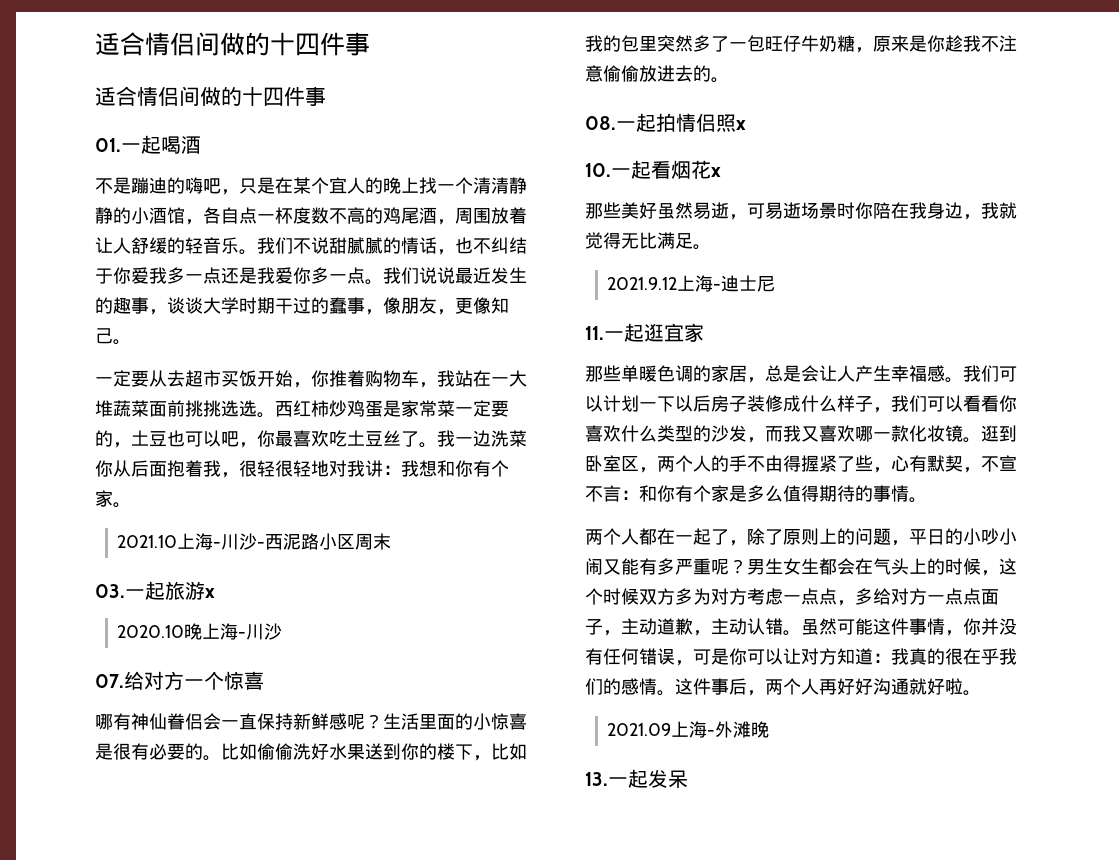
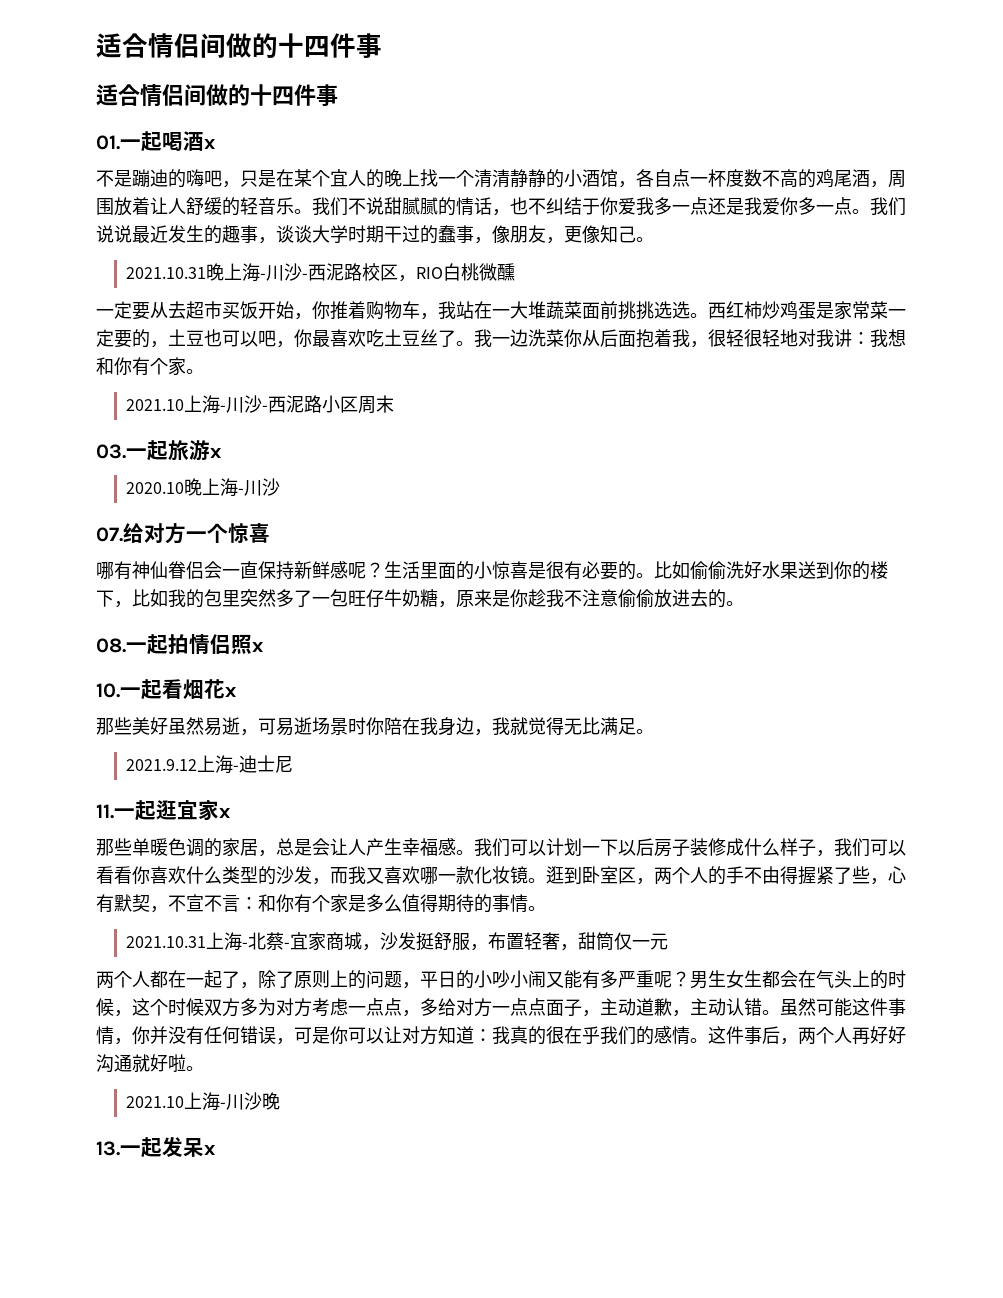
(201, 145) none -> [204,139,215,149] x
(131, 342) none -> [126,263,516,282] // 2021.10.31晚上海-川沙-西泥路校区，RIO白桃微醺
(704, 332) none -> [219,808,230,818] x
(927, 500) none -> [126,932,669,951] // 2021.10.31上海-北蔡-宜家商城，沙发挺舒服，布置轻奢，甜筒仅一元
[607,721,752,738] 2021.09上海-外滩 -> [126,1092,263,1111] 2021.10上海-川沙
(688, 779) none -> [204,1145,215,1155] x

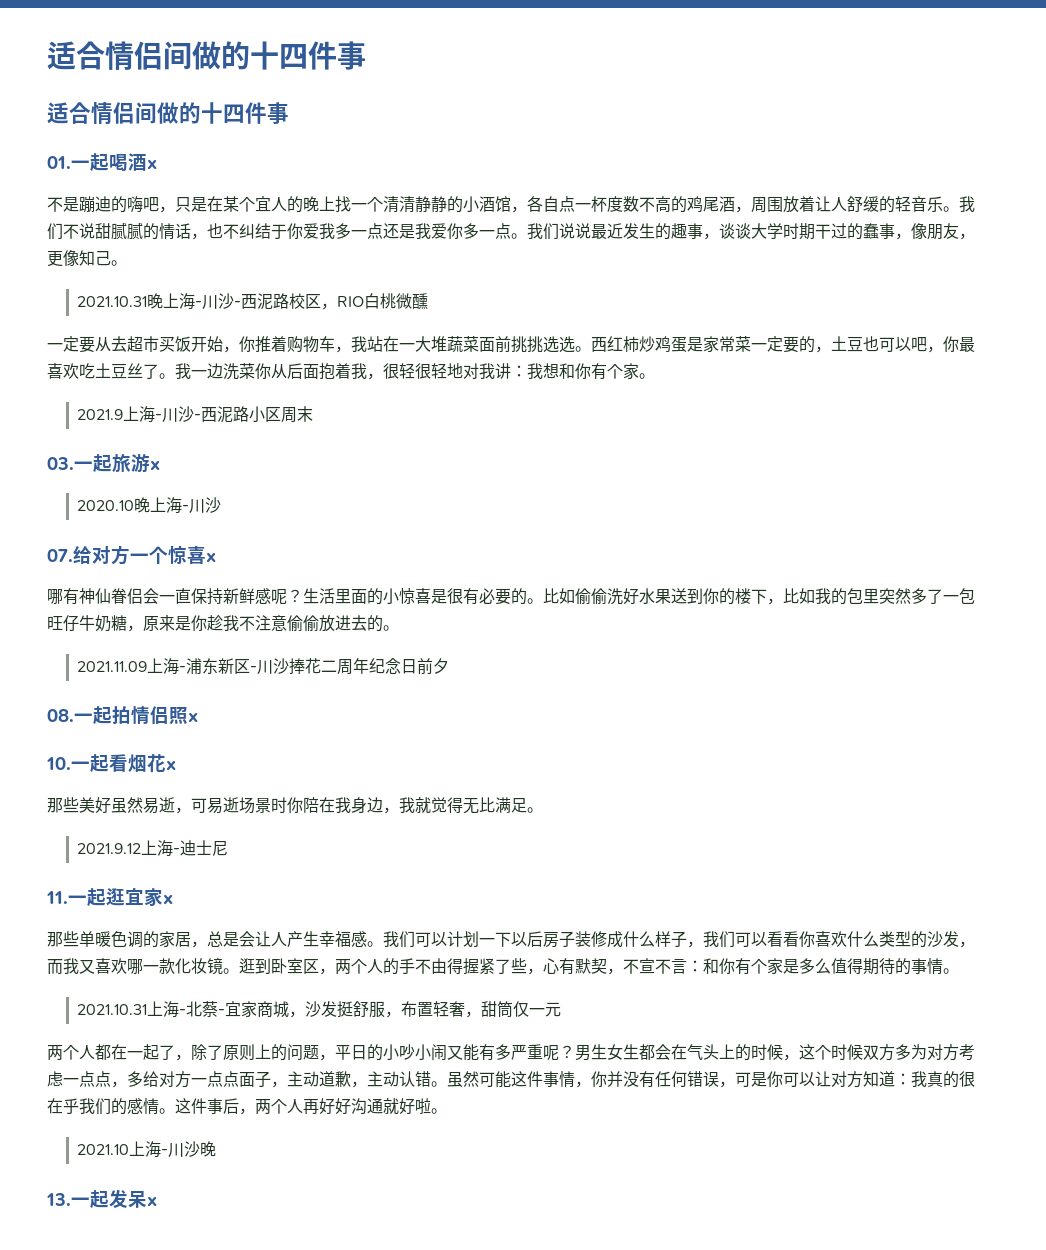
[126,399,185,411] 2021.10 -> [77,409,124,420] 2021.9
(270, 533) none -> [206,553,216,562] x
(744, 603) none -> [77,658,450,675] // 2021.11.09上海-浦东新区-川沙捧花二周年纪念日前夕

